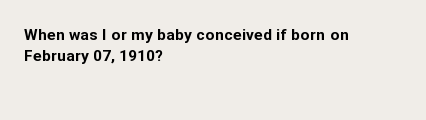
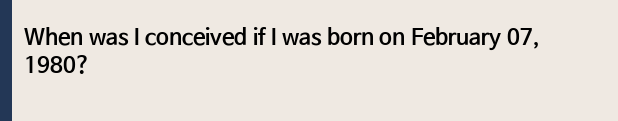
[110,29,288,43] or my baby conceived if -> [144,27,322,46] conceived if I was
[119,50,164,61] 1910? -> [24,55,91,74] 1980?

